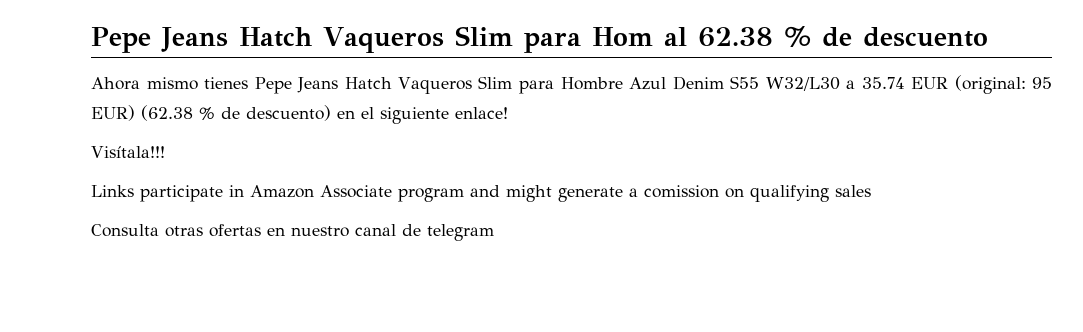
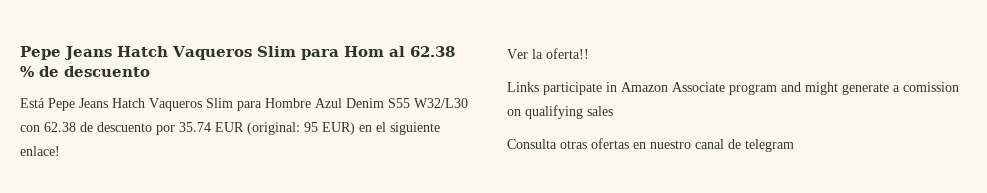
[91,77,249,90] Ahora mismo tienes -> [20,98,45,108] Está
[845,80,855,89] a -> [20,122,175,135] con 62.38 de descuento por
[141,105,331,121] (62.38 % de descuento) -> (355, 128) none
[91,146,165,158] Visítala!!! -> [507,48,589,59] Ver la oferta!!

